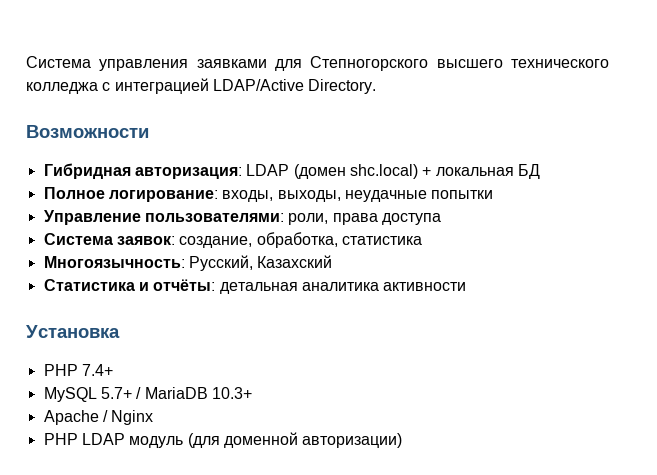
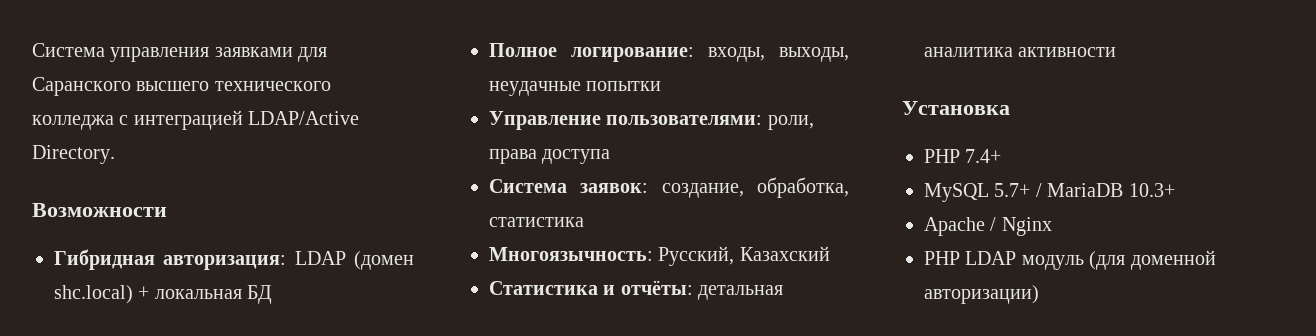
[310,56,429,71] Степногорского -> [32,77,131,96] Саранского

